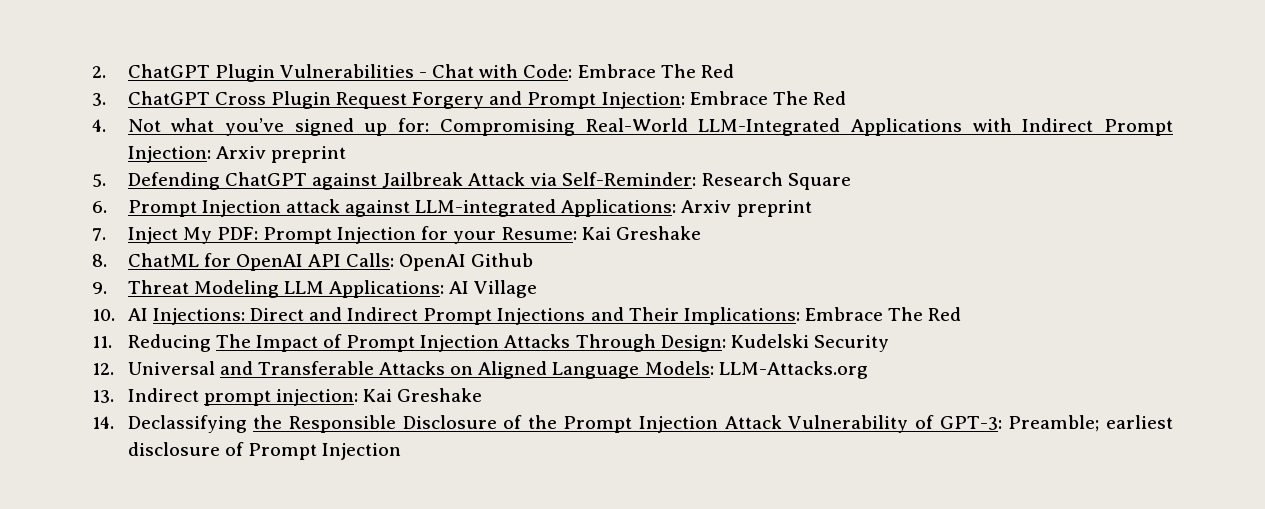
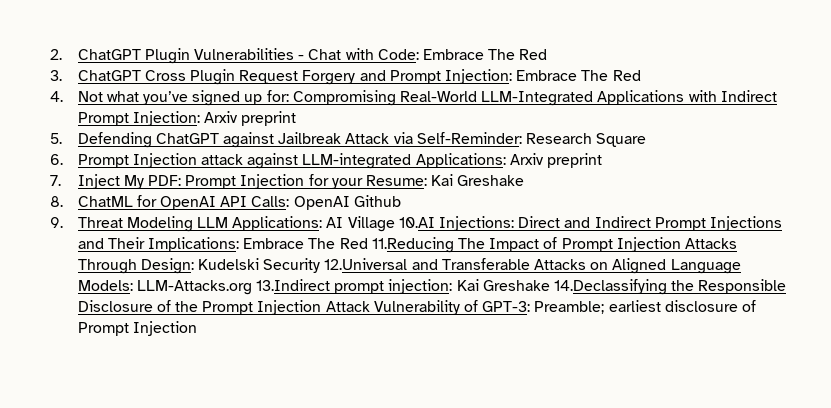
[92,308,148,321] // 10. AI -> [398,217,435,228] 10.AI
[92,334,211,352] // 11. Reducing -> [371,237,454,253] 11.Reducing
[92,361,215,375] // 12. Universal -> [324,258,408,270] 12.Universal
[92,388,199,403] // 13. Indirect -> [256,279,331,291] 13.Indirect
[92,415,247,433] // 14. Declassifying -> [554,279,668,295] 14.Declassifying

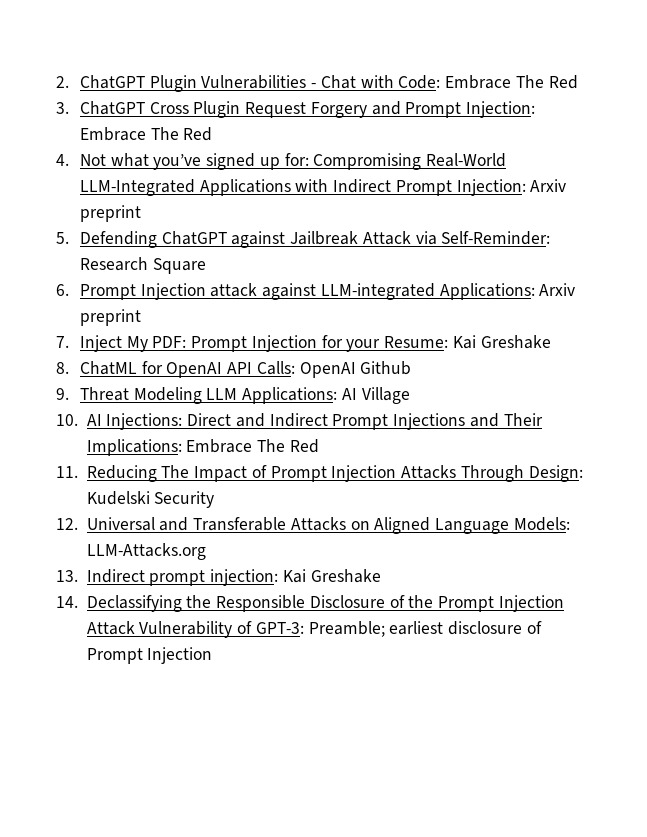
[398,217,435,228] 10.AI -> [56,414,102,426] // 10. AI
[371,237,454,253] 11.Reducing -> [56,465,157,482] // 11. Reducing
[324,258,408,270] 12.Universal -> [56,517,155,531] // 12. Universal
[256,279,331,291] 13.Indirect -> [56,569,145,583] // 13. Indirect
[554,279,668,295] 14.Declassifying -> [56,595,182,612] // 14. Declassifying

